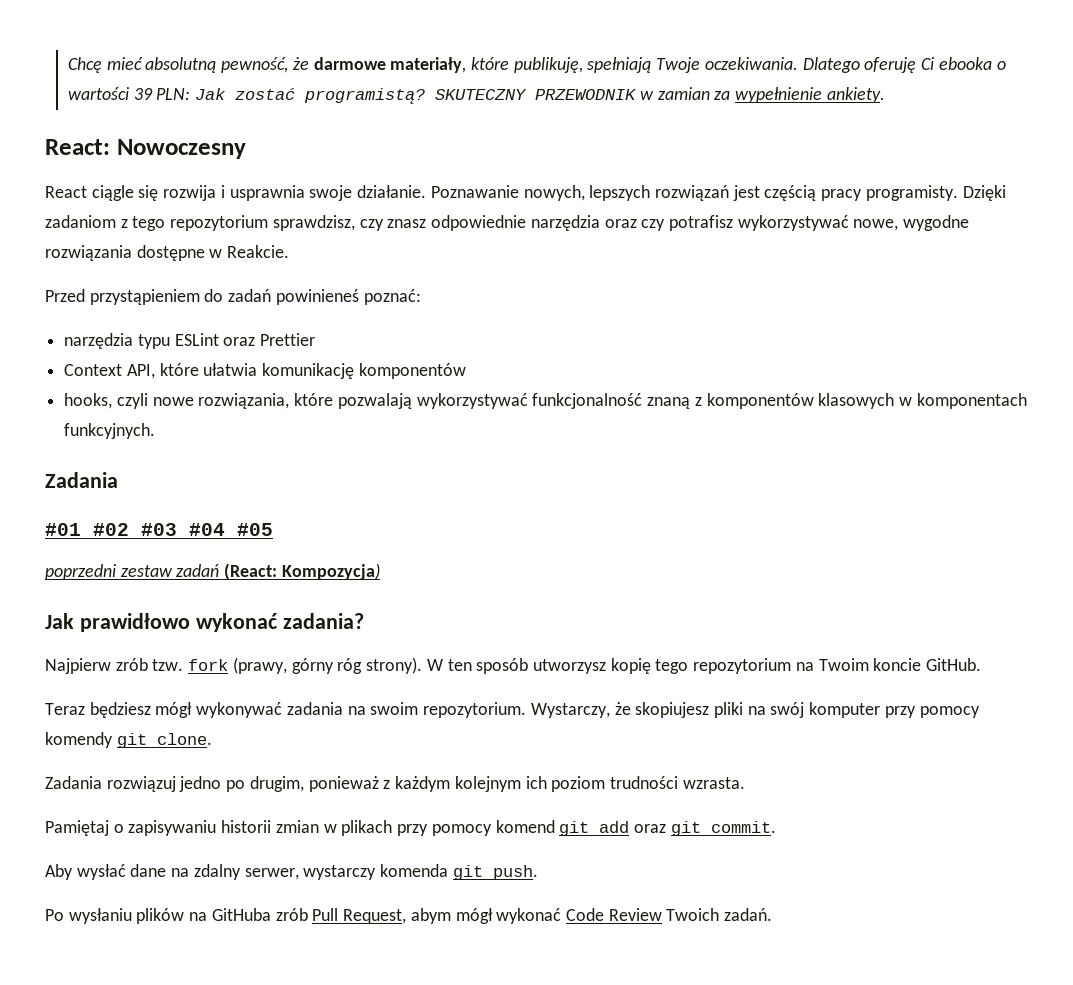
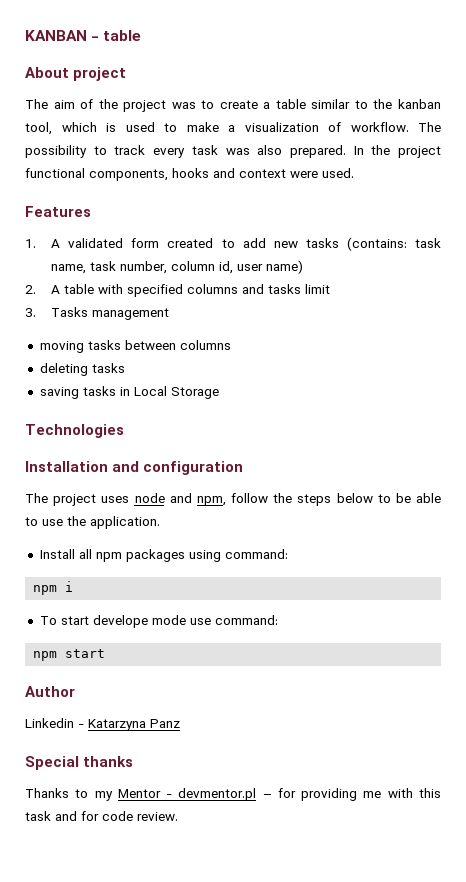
[67,57,1006,73] [67,87,885,104] [45,139,246,159] [45,185,1006,201] [45,215,970,231] [45,245,290,261] [45,289,421,305] [64,333,316,349] [64,363,466,379] [64,393,1027,409] [64,423,156,439] [45,472,118,488] [45,523,273,536] [45,563,380,580] [45,613,364,632] [45,657,982,674] [45,702,980,718] [45,732,212,748] [45,776,745,792] [45,820,776,836] [45,864,538,880] [45,908,773,924] Chcę mieć absolutną pewność, że darmowe materiały, które publikuję, spełniają Twoje oczekiwania. Dlatego oferuję Ci ebooka o wartości 39 PLN: Jak zostać programistą? SKUTECZNY PRZEWODNIK w zamian za wypełnienie ankiety. // React: Nowoczesny // React ciągle się rozwija i usprawnia swoje działanie. Poznawanie nowych, lepszych rozwiązań jest częścią pracy programisty. Dzięki zadaniom z tego repozytorium sprawdzisz, czy znasz odpowiednie narzędzia oraz czy potrafisz wykorzystywać nowe, wygodne rozwiązania dostępne w Reakcie. // Przed przystąpieniem do zadań powinieneś poznać: // narzędzia typu ESLint oraz Prettier // Context API, które ułatwia komunikację komponentów // hooks, czyli nowe rozwiązania, które pozwalają wykorzystywać funkcjonalność znaną z komponentów klasowych w komponentach funkcyjnych. // Zadania // #01 #02 #03 #04 #05 // poprzedni zestaw zadań (React: Kompozycja) // Jak prawidłowo wykonać zadania? // Najpierw zrób tzw. fork (prawy, górny róg strony). W ten sposób utworzysz kopię tego repozytorium na Twoim koncie GitHub. // Teraz będziesz mógł wykonywać zadania na swoim repozytorium. Wystarczy, że skopiujesz pliki na swój komputer przy pomocy komendy git clone. // Zadania rozwiązuj jedno po drugim, ponieważ z każdym kolejnym ich poziom trudności wzrasta. // Pamiętaj o zapisywaniu historii zmian w plikach przy pomocy komend git add oraz git commit. // Aby wysłać dane na zdalny serwer, wystarczy komenda git push. // Po wysłaniu plików na GitHuba zrób Pull Request, abym mógł wykonać Code Review Twoich zadań. -> [25,30,142,41] [25,67,127,81] [25,99,442,112] [25,122,441,135] [25,145,441,158] [25,168,354,181] [25,206,91,217] [25,237,442,251] [51,260,304,274] [25,284,331,297] [25,307,170,320] [39,340,231,353] [39,363,125,376] [39,386,219,399] [25,424,124,438] [25,461,244,475] [25,493,442,506] [25,516,160,529] [39,549,288,562] [33,581,74,595] [39,615,278,628] [33,649,106,661] [25,686,75,697] [25,718,180,731] [25,756,134,770] [25,788,441,801] [25,811,178,821] KANBAN - table // About project // The aim of the project was to create a table similar to the kanban tool, which is used to make a visualization of workflow. The possibility to track every task was also prepared. In the project functional components, hooks and context were used. // Features // 1. A validated form created to add new tasks (contains: task name, task number, column id, user name) // 2. A table with specified columns and tasks limit // 3. Tasks management // moving tasks between columns // deleting tasks // saving tasks in Local Storage // Technologies // Installation and configuration // The project uses node and npm, follow the steps below to be able to use the application. // Install all npm packages using command: // npm i // To start develope mode use command: // npm start // Author // Linkedin - Katarzyna Panz // Special thanks // Thanks to my Mentor - devmentor.pl – for providing me with this task and for code review.

